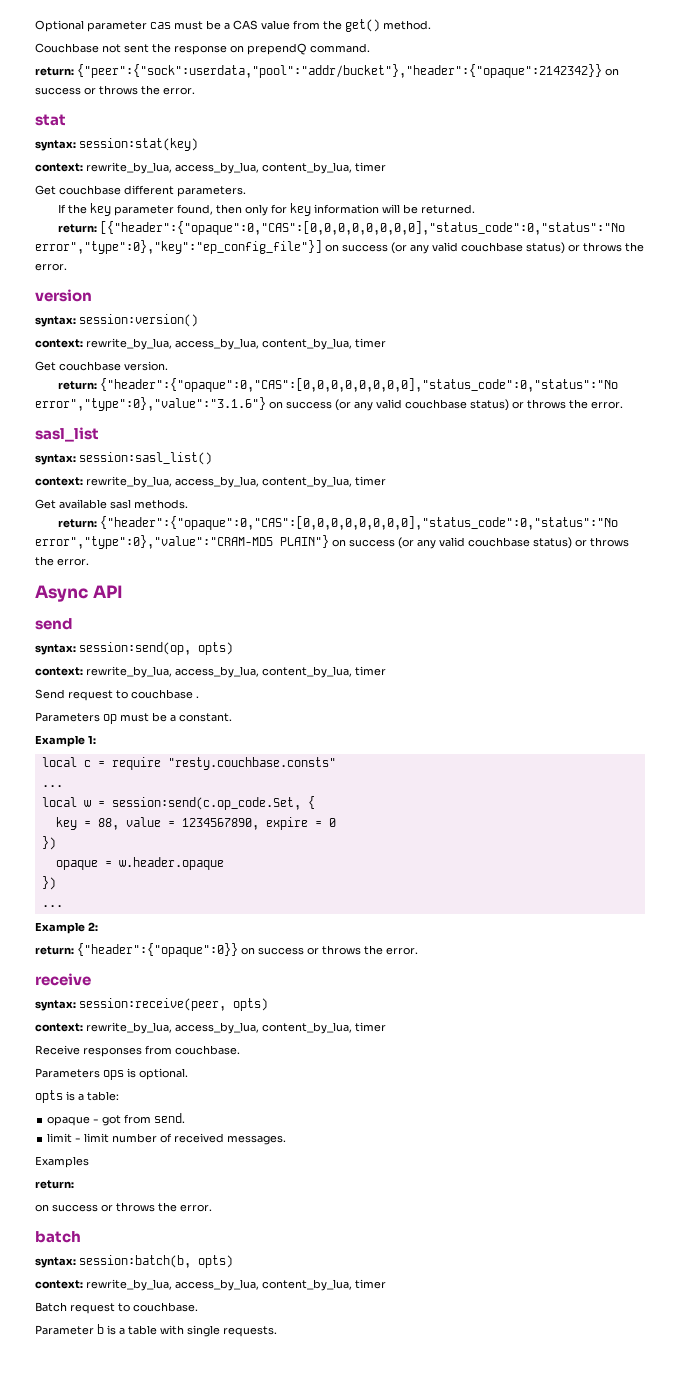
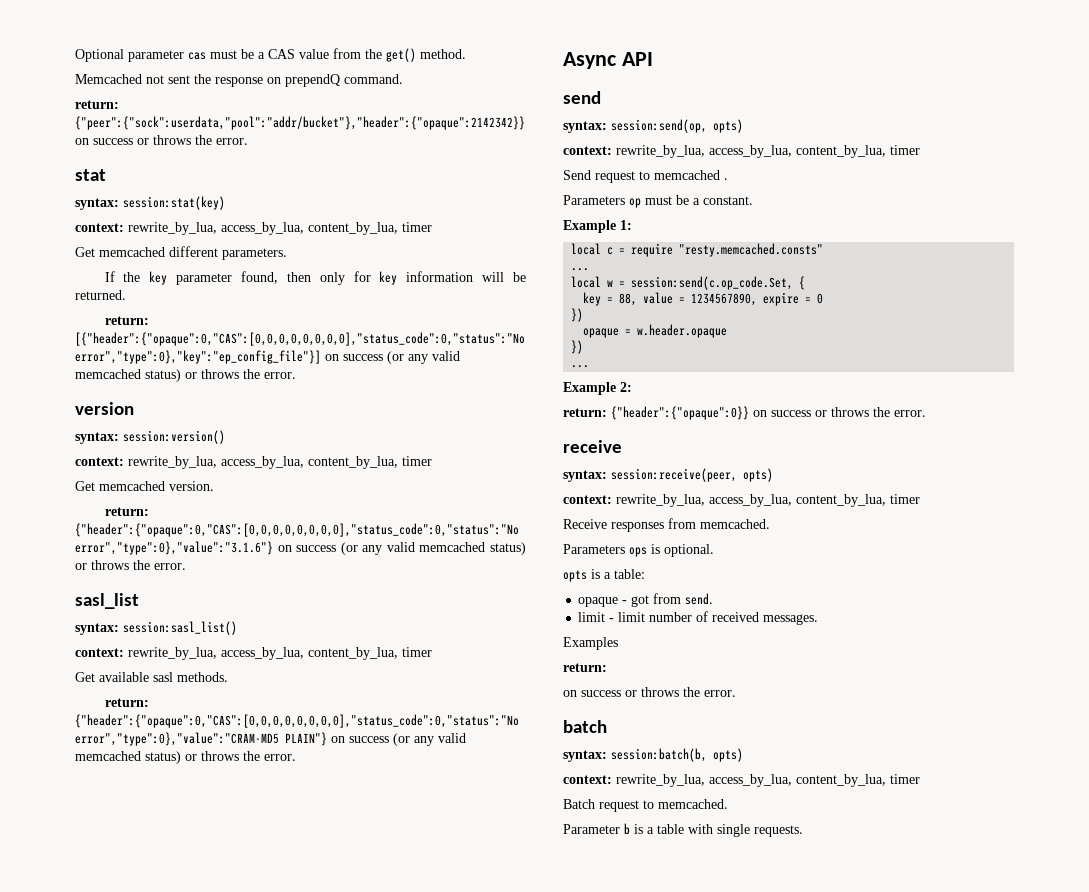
[35,43,99,53] Couchbase -> [75,74,142,84] Memcached
[59,185,121,195] couchbase -> [99,247,165,257] memcached
[461,242,523,252] couchbase -> [75,369,141,379] memcached
[59,361,121,371] couchbase -> [99,481,165,491] memcached
[405,399,467,409] couchbase -> [419,542,486,552] memcached
[468,537,530,547] couchbase -> [75,751,141,761] memcached
[131,689,193,699] couchbase -> [654,170,720,180] memcached
[167,757,336,770] "resty.couchbase.consts" -> [679,243,824,257] "resty.memcached.consts"
[175,1045,240,1055] couchbase. -> [700,519,770,529] memcached.
[133,1302,198,1312] couchbase. -> [658,799,728,809] memcached.

